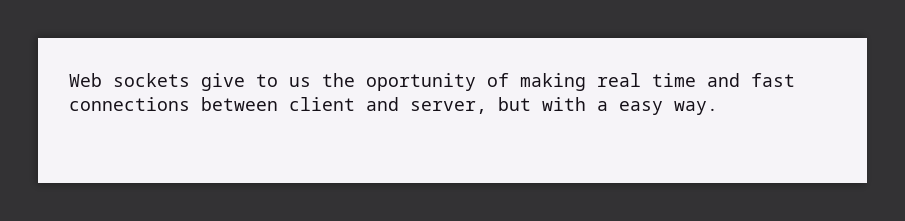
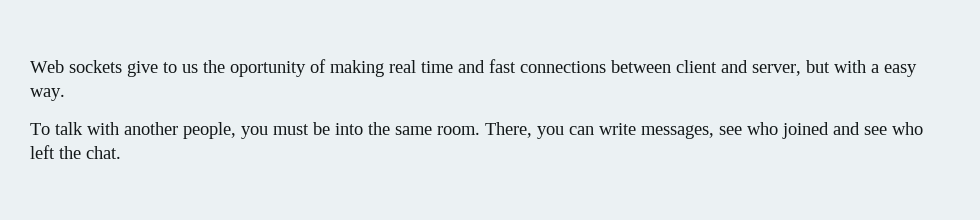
(718, 108) none -> [30,122,923,139] [30,145,121,159] // To talk with another people, you must be into the same room. There, you can write messages, see who joined and see who left the chat.

